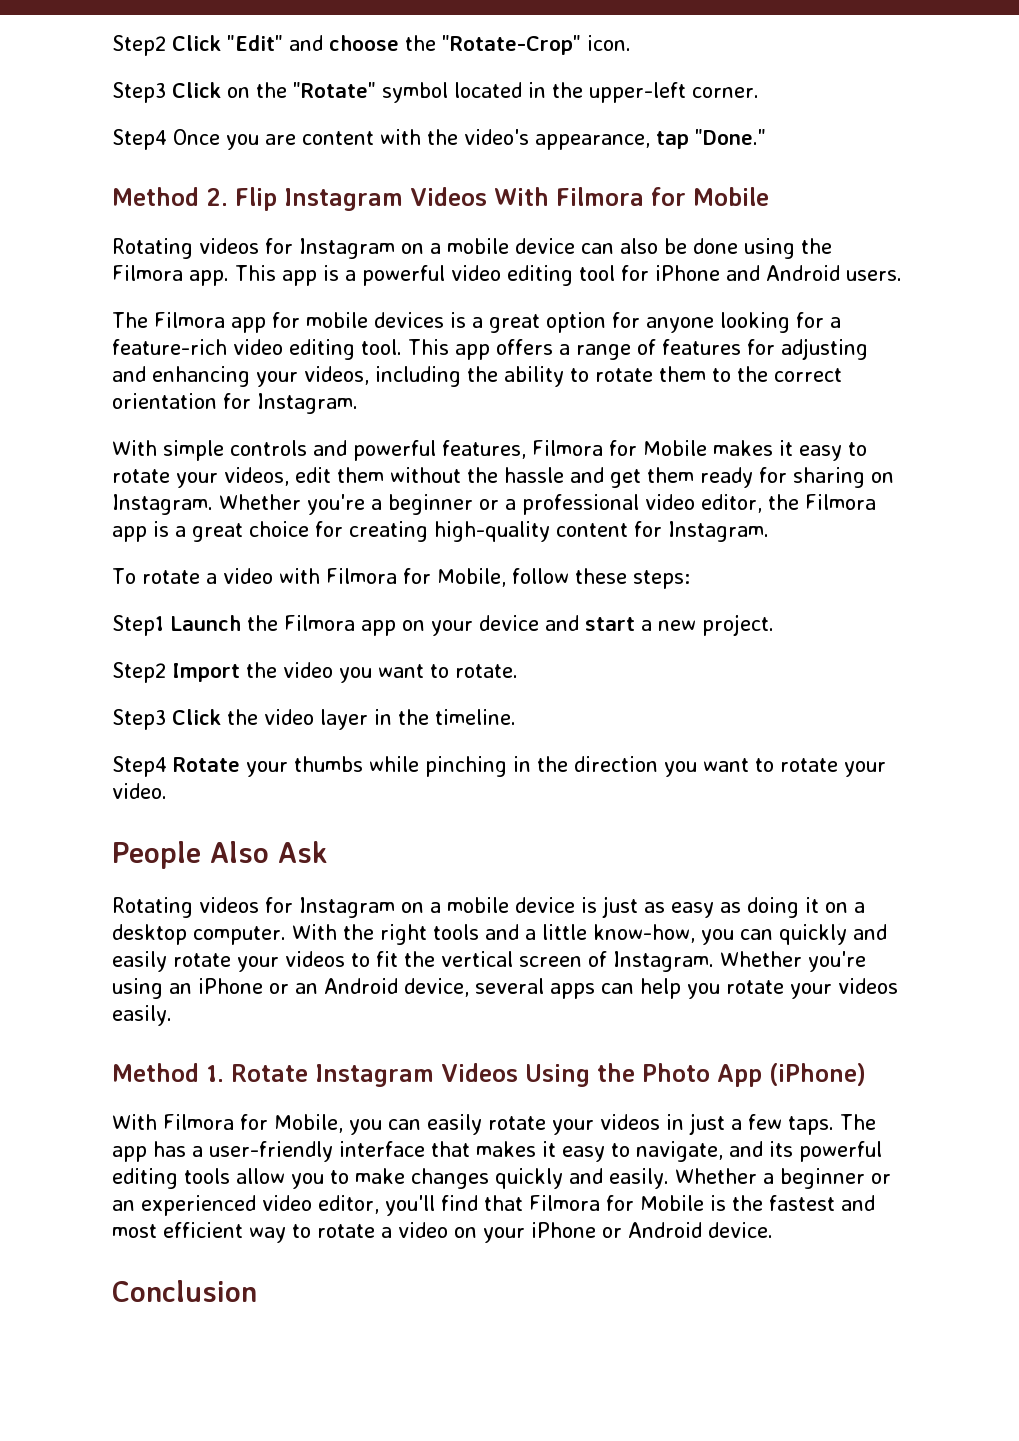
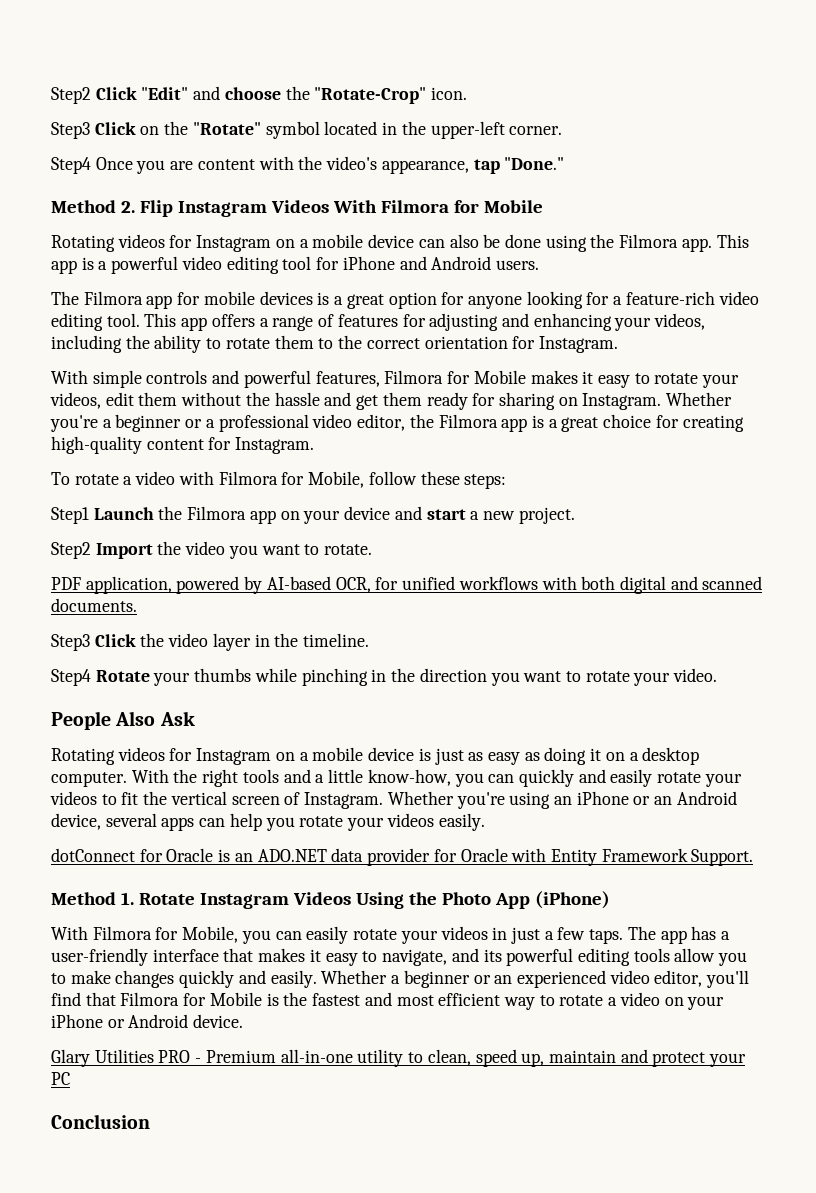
(518, 671) none -> [51,576,763,594] [51,598,137,612] // PDF application, powered by AI-based OCR, for unified workflows with both digital and scanned documents.
(172, 1015) none -> [51,848,754,866] // dotConnect for Oracle is an ADO.NET data provider for Oracle with Entity Framework Support.
(773, 1230) none -> [51,1049,747,1067] [51,1072,70,1085] // Glary Utilities PRO - Premium all-in-one utility to clean, speed up, maintain and protect your PC

